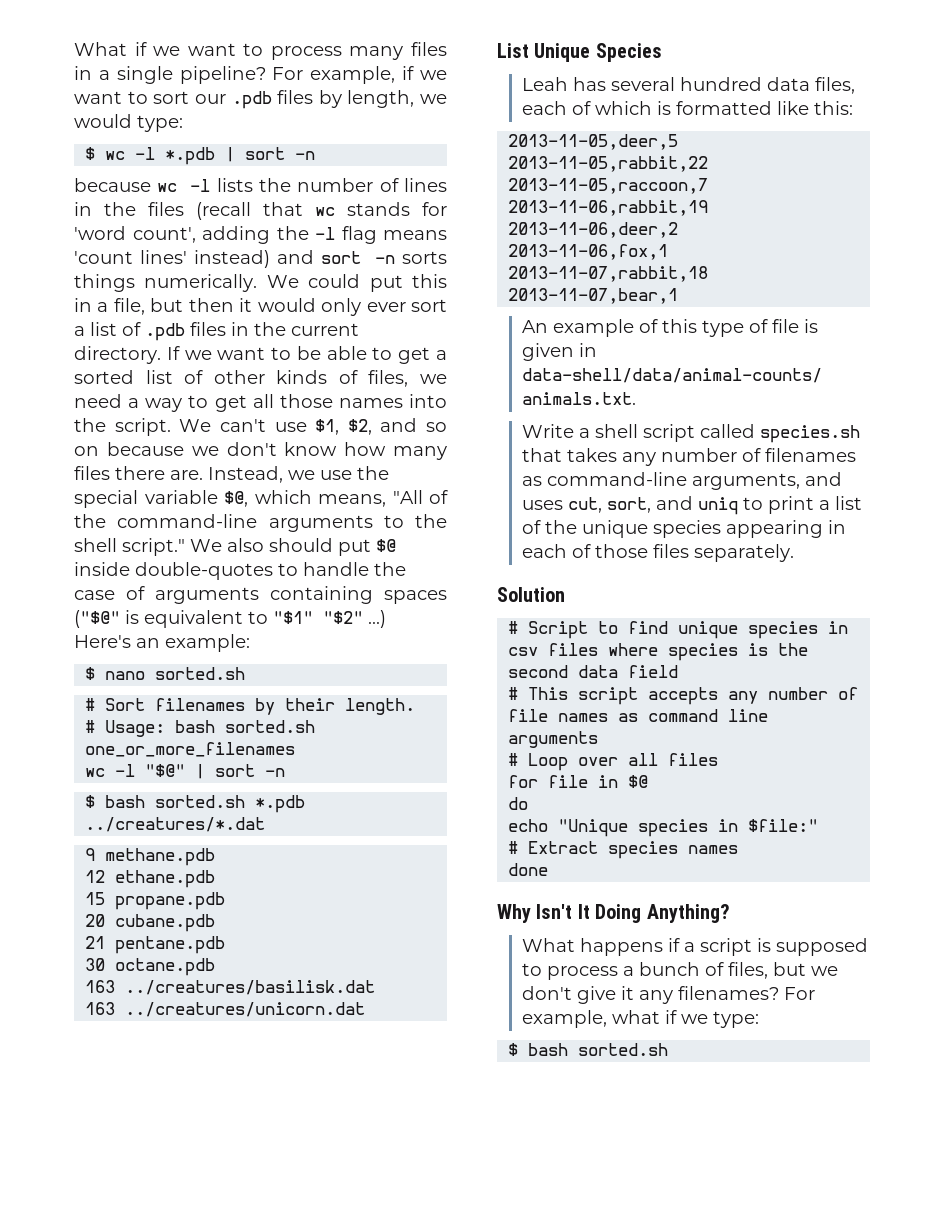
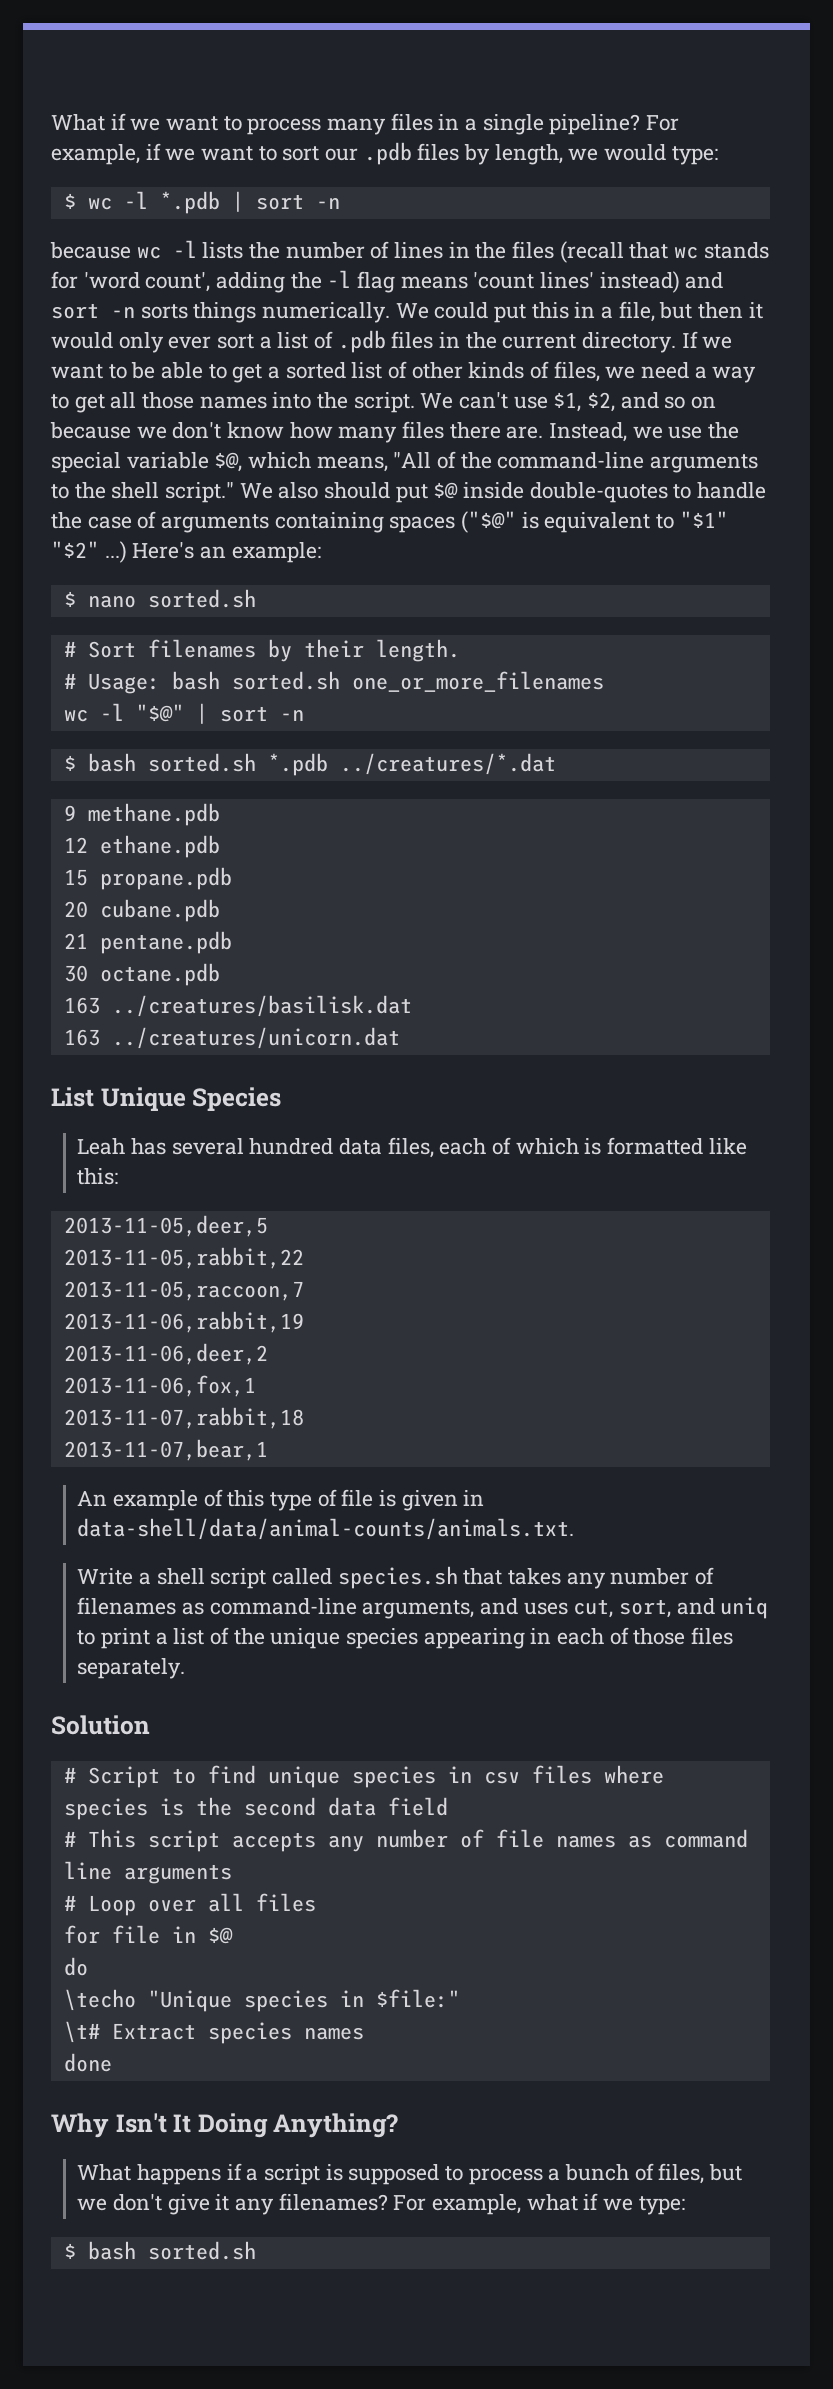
[508,819,549,832] echo -> [63,1989,136,2011] \techo
[508,841,519,854] # -> [63,2021,100,2043] \t#

